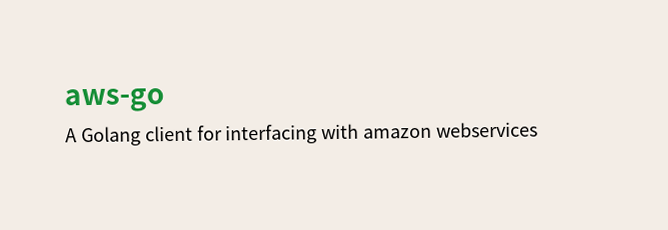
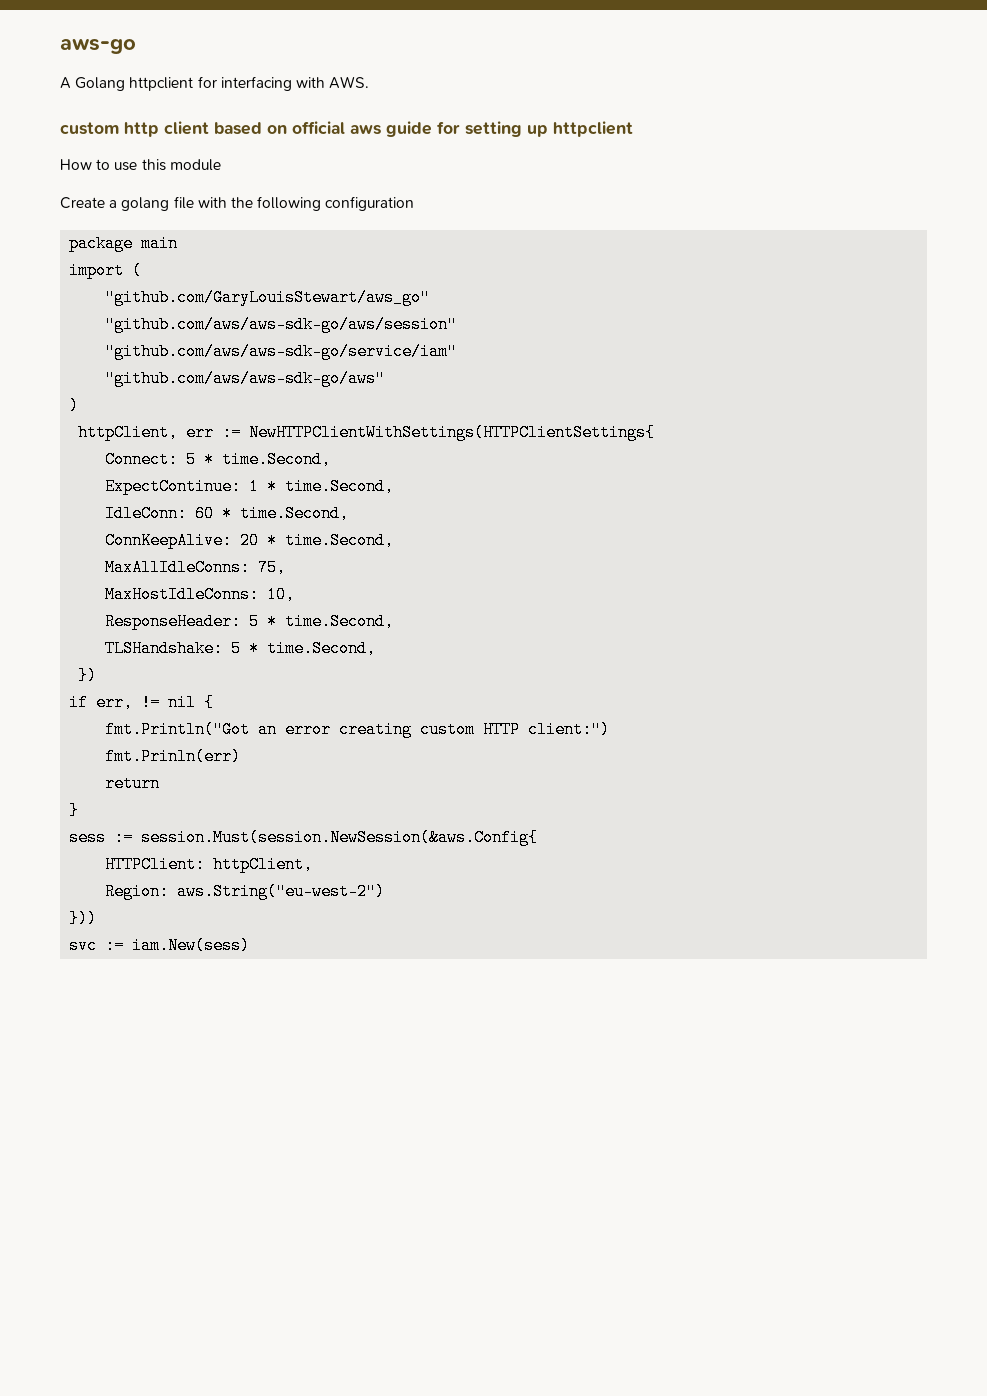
[144,125,193,142] client -> [129,77,194,91] httpclient
[363,121,539,139] amazon webservices -> [329,76,370,89] [60,121,633,137] [60,159,221,171] [60,196,415,211] [69,235,179,252] [69,262,143,279] [105,289,431,306] [105,316,458,333] [105,343,458,360] [105,370,386,387] [69,397,80,414] [78,424,656,441] [105,451,332,468] [105,478,395,495] [105,505,350,522] [105,532,395,549] [105,559,287,576] [105,586,296,603] [105,613,395,630] [105,640,377,657] [78,667,98,684] [69,694,215,711] [105,721,611,738] [105,748,242,765] [105,775,161,792] [69,802,80,819] [69,829,539,846] [105,856,314,873] [105,883,386,900] [69,910,98,927] [69,937,251,954] AWS. // custom http client based on official aws guide for setting up httpclient // How to use this module // Create a golang file with the following configuration // package main // import ( // "github.com/GaryLouisStewart/aws_go" // "github.com/aws/aws-sdk-go/aws/session" // "github.com/aws/aws-sdk-go/service/iam" // "github.com/aws/aws-sdk-go/aws" // ) // httpClient, err := NewHTTPClientWithSettings(HTTPClientSettings{ // Connect: 5 * time.Second, // ExpectContinue: 1 * time.Second, // IdleConn: 60 * time.Second, // ConnKeepAlive: 20 * time.Second, // MaxAllIdleConns: 75, // MaxHostIdleConns: 10, // ResponseHeader: 5 * time.Second, // TLSHandshake: 5 * time.Second, // }) // if err, != nil { // fmt.Println("Got an error creating custom HTTP client:") // fmt.Prinln(err) // return // } // sess := session.Must(session.NewSession(&aws.Config{ // HTTPClient: httpClient, // Region: aws.String("eu-west-2") // })) // svc := iam.New(sess)

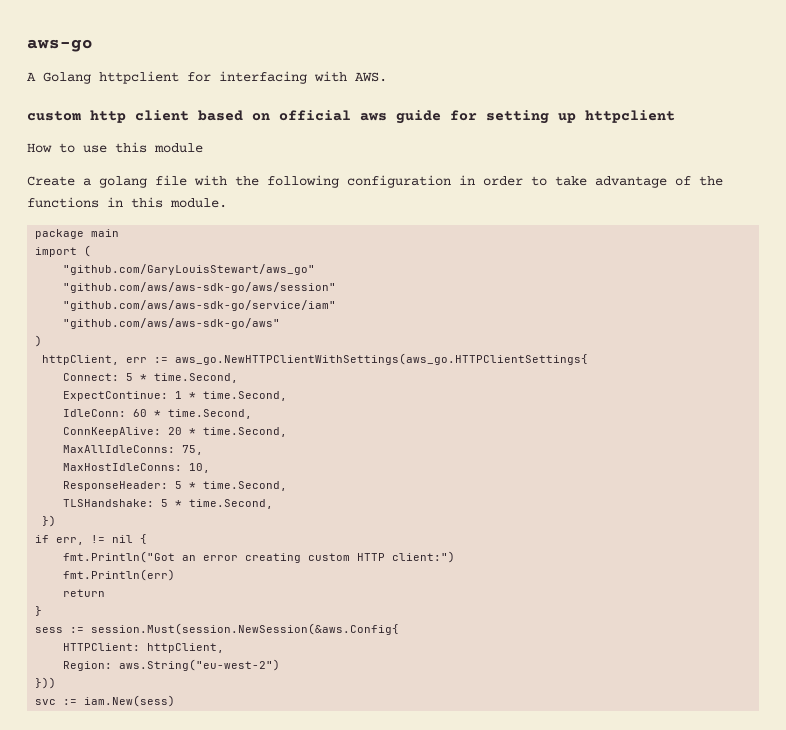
(415, 203) none -> [459,175,723,188] [27,197,227,208] in order to take advantage of the functions in this module.
[249,424,656,441] NewHTTPClientWithSettings(HTTPClientSettings{ -> [175,353,589,365] aws_go.NewHTTPClientWithSettings(aws_go.HTTPClientSettings{
[105,748,242,765] fmt.Prinln(err) -> [63,569,176,581] fmt.Println(err)

